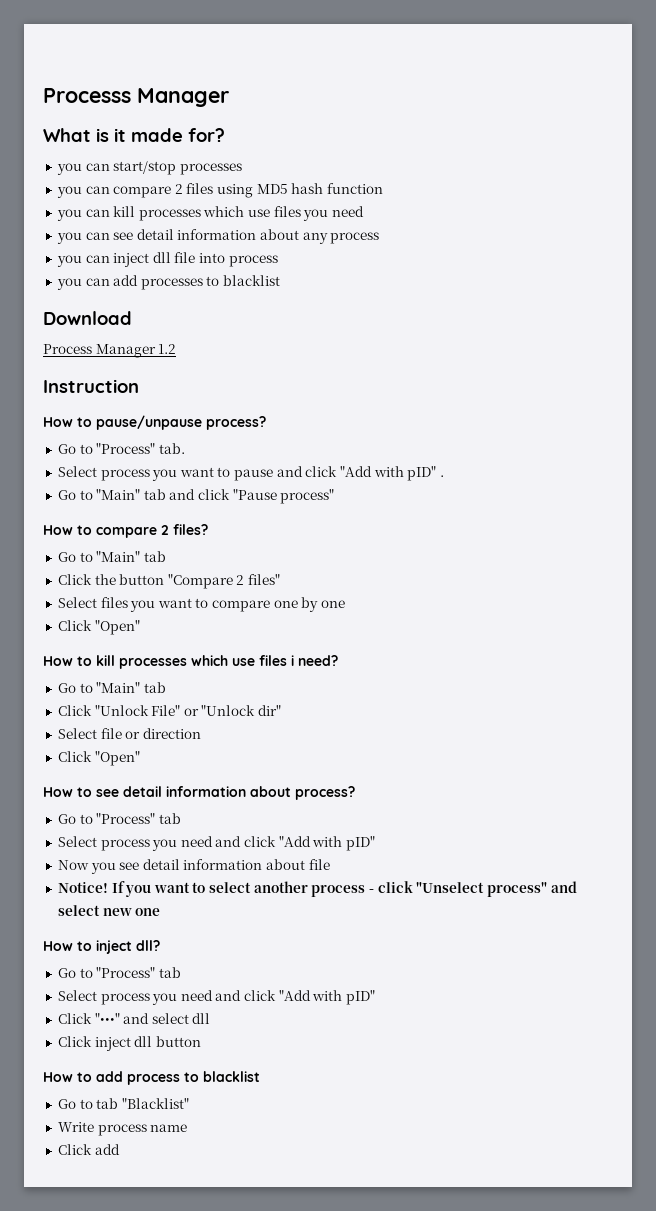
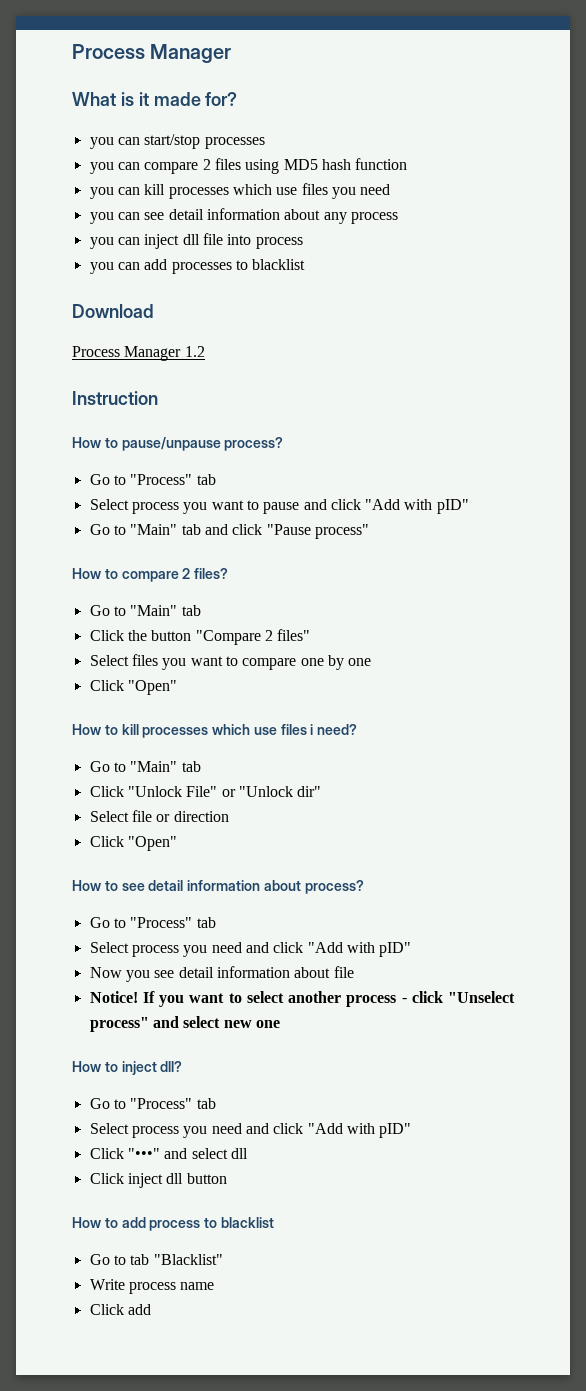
[43,88,131,103] Processs -> [72,44,145,59] Process
[158,443,185,454] tab. -> [196,474,216,485] tab
[439,475,444,477] . -> (469, 506) none

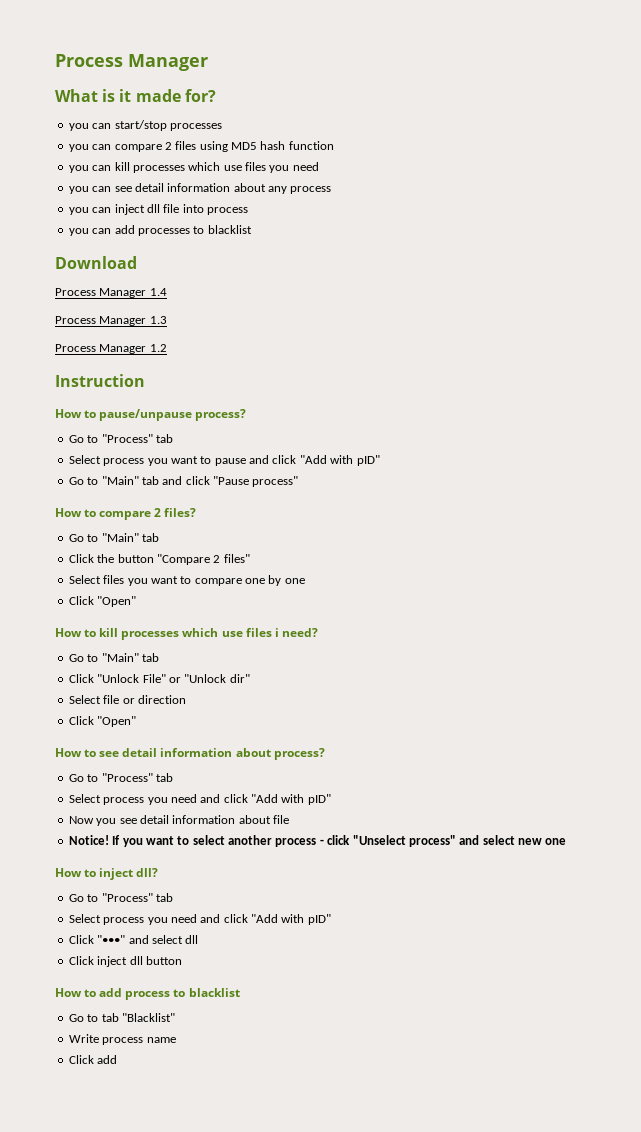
(154, 311) none -> [55,288,167,298] [55,316,167,326] // Process Manager 1.4 // Process Manager 1.3

